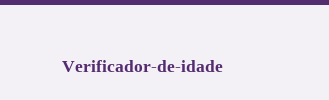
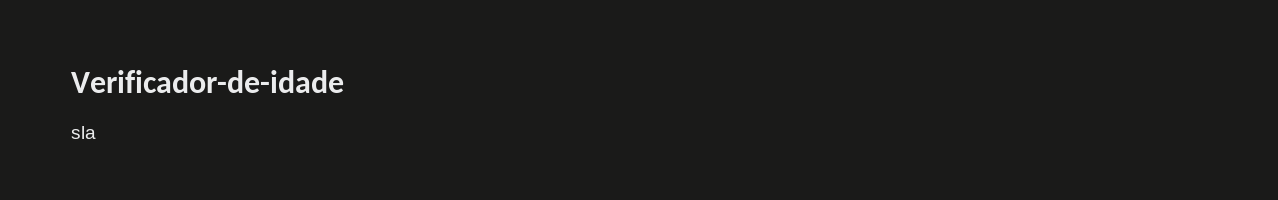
(223, 66) none -> [71,126,96,139] // sla

